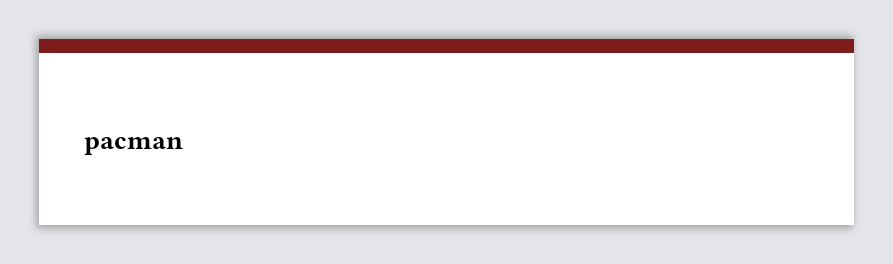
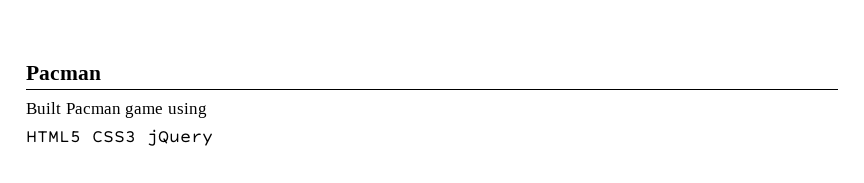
[84,137,183,155] pacman -> [26,66,101,80] [26,102,207,118] [26,129,213,146] Pacman // Built Pacman game using // HTML5 CSS3 jQuery

